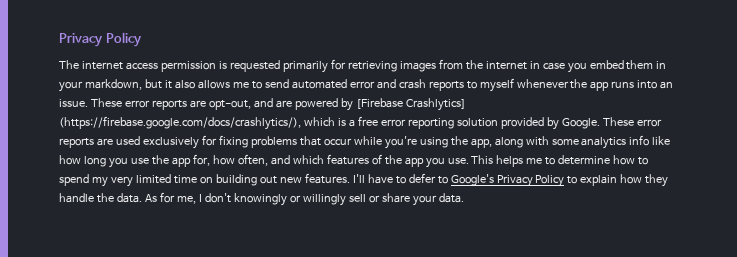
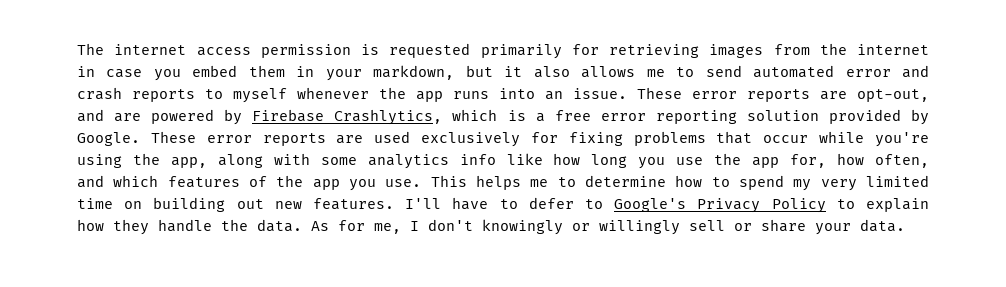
[59,32,142,47] Privacy Policy // -> (77, 49) none
[355,98,466,111] [59,116,301,130] [Firebase Crashlytics] (https://firebase.google.com/docs/crashlytics/), -> [252,109,443,125] Firebase Crashlytics,

